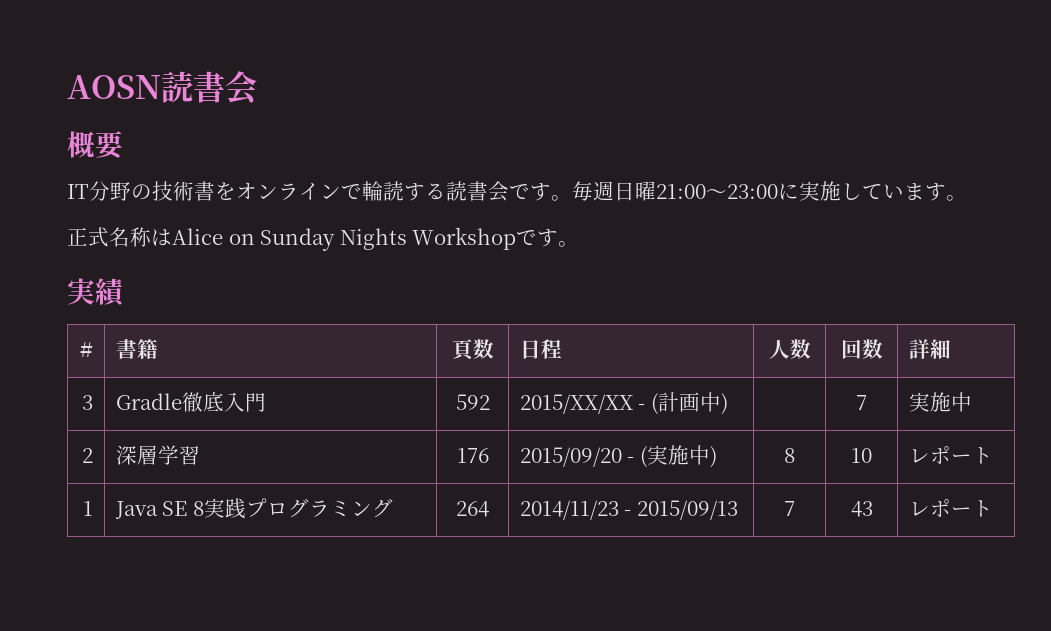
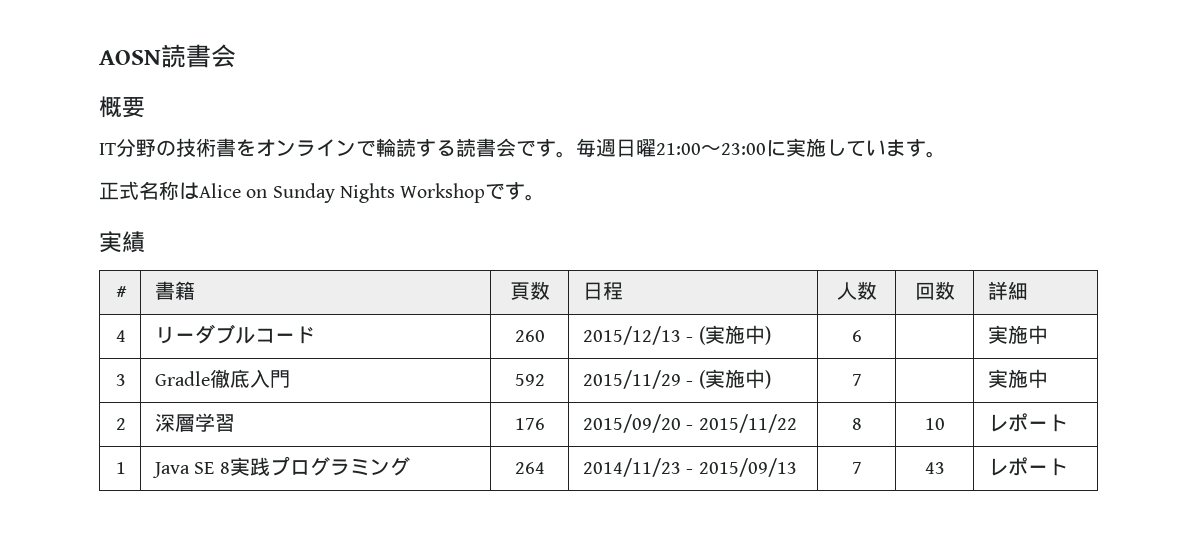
(951, 349) none -> [116,330,127,342] [154,324,315,344] [514,330,545,342] [582,325,771,345] [851,330,862,342] [987,325,1048,344] // 4 | リーダブルコード | 260 | 2015/12/13 - (実施中) | 6 | | 実施中
[519,392,728,415] [856,395,867,410] 2015/XX/XX - (計画中) | | 7 -> [582,369,771,389] [851,374,862,386] 2015/11/29 - (実施中) | 7 |
[639,445,717,468] (実施中) -> [698,414,797,433] 2015/11/22

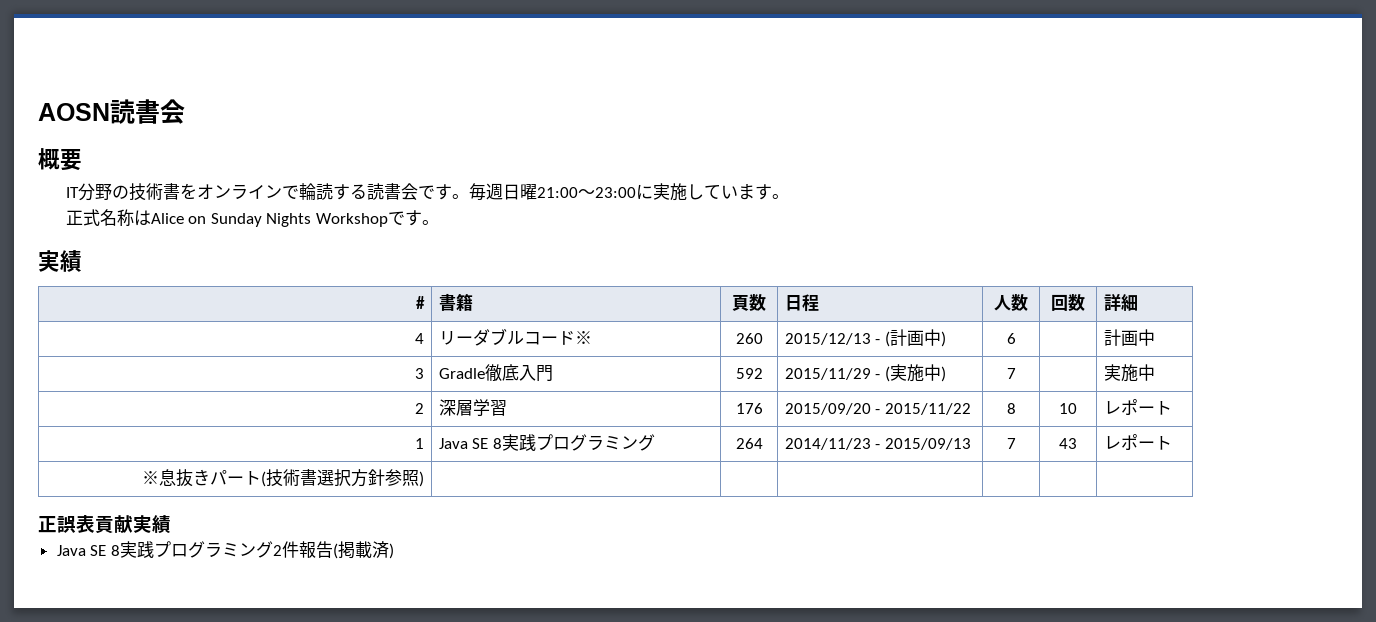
(315, 335) none -> [574,331,592,344] ※
[704,325,745,344] 実施 -> [889,329,924,346] 計画
[987,325,1028,344] 実施 -> [1103,329,1138,346] 計画
(1068, 467) none -> [142,469,425,487] [38,515,171,534] [56,541,394,559] // ※息抜きパート(技術書選択方針参照) | | | | | | // 正誤表貢献実績 // Java SE 8実践プログラミング2件報告(掲載済)

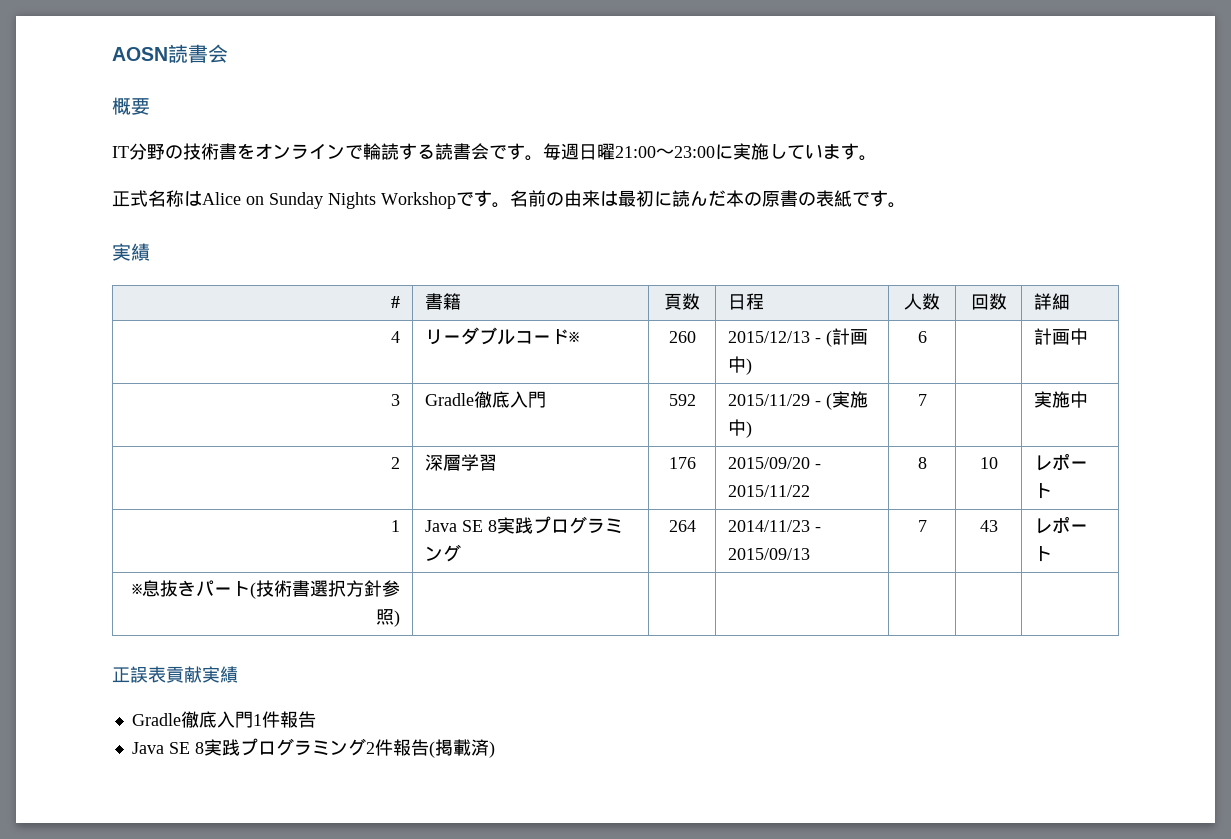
(439, 222) none -> [510,190,906,208] 名前の由来は最初に読んだ本の原書の表紙です。
(171, 524) none -> [131,711,316,728] // Gradle徹底入門1件報告

